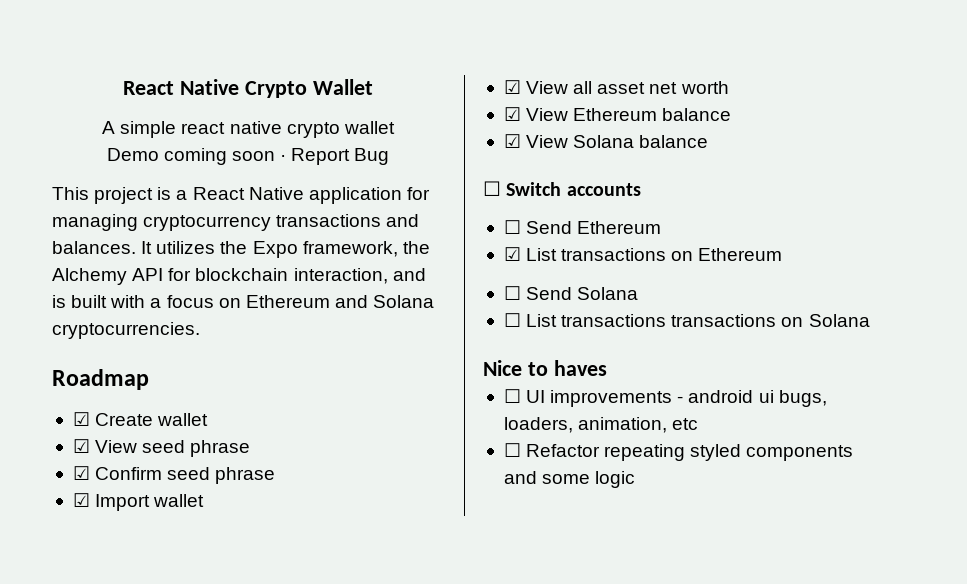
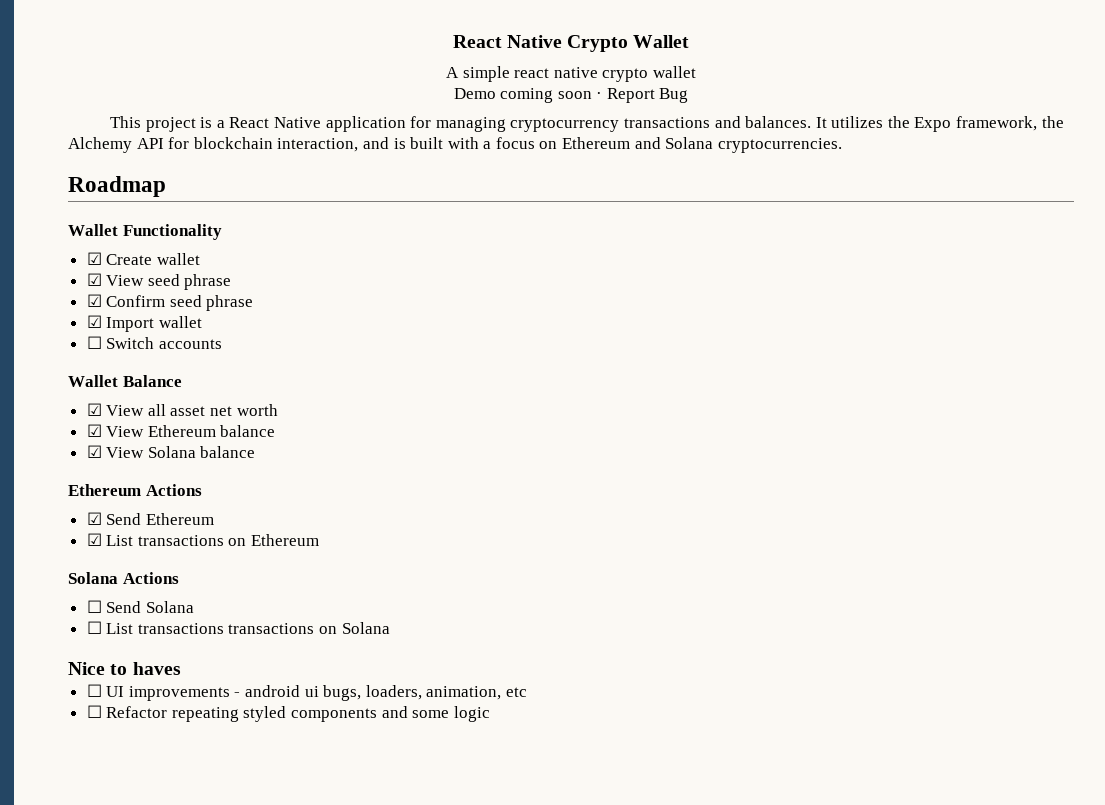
(149, 379) none -> [68,224,222,240] // Wallet Functionality
(205, 500) none -> [86,336,222,349] [68,375,182,387] // ☐ Switch accounts // Wallet Balance
[483,181,641,196] [503,220,521,234] ☐ Switch accounts // ☐ -> [68,484,202,496] [86,512,102,525] Ethereum Actions // ☑
(783, 254) none -> [68,572,179,584] // Solana Actions

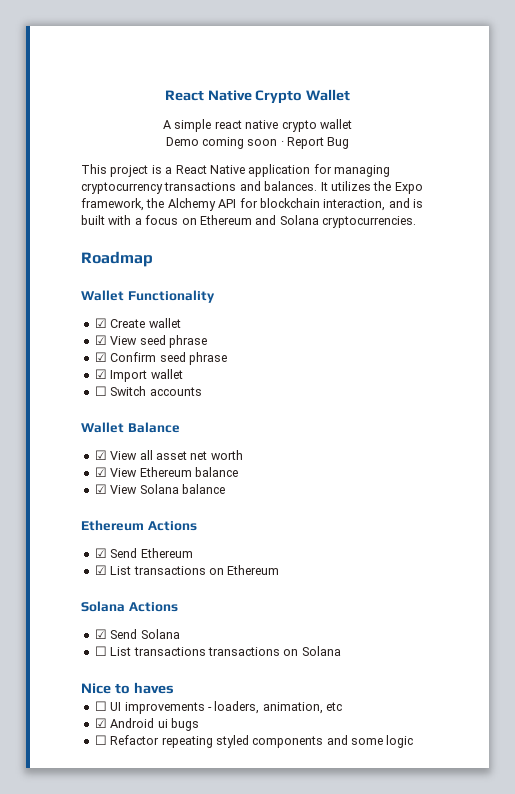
[86,600,102,613] ☐ -> [94,629,107,639] ☑
[245,685,362,701] android ui bugs, -> (212, 709) none
(528, 692) none -> [94,718,199,731] // ☑ Android ui bugs

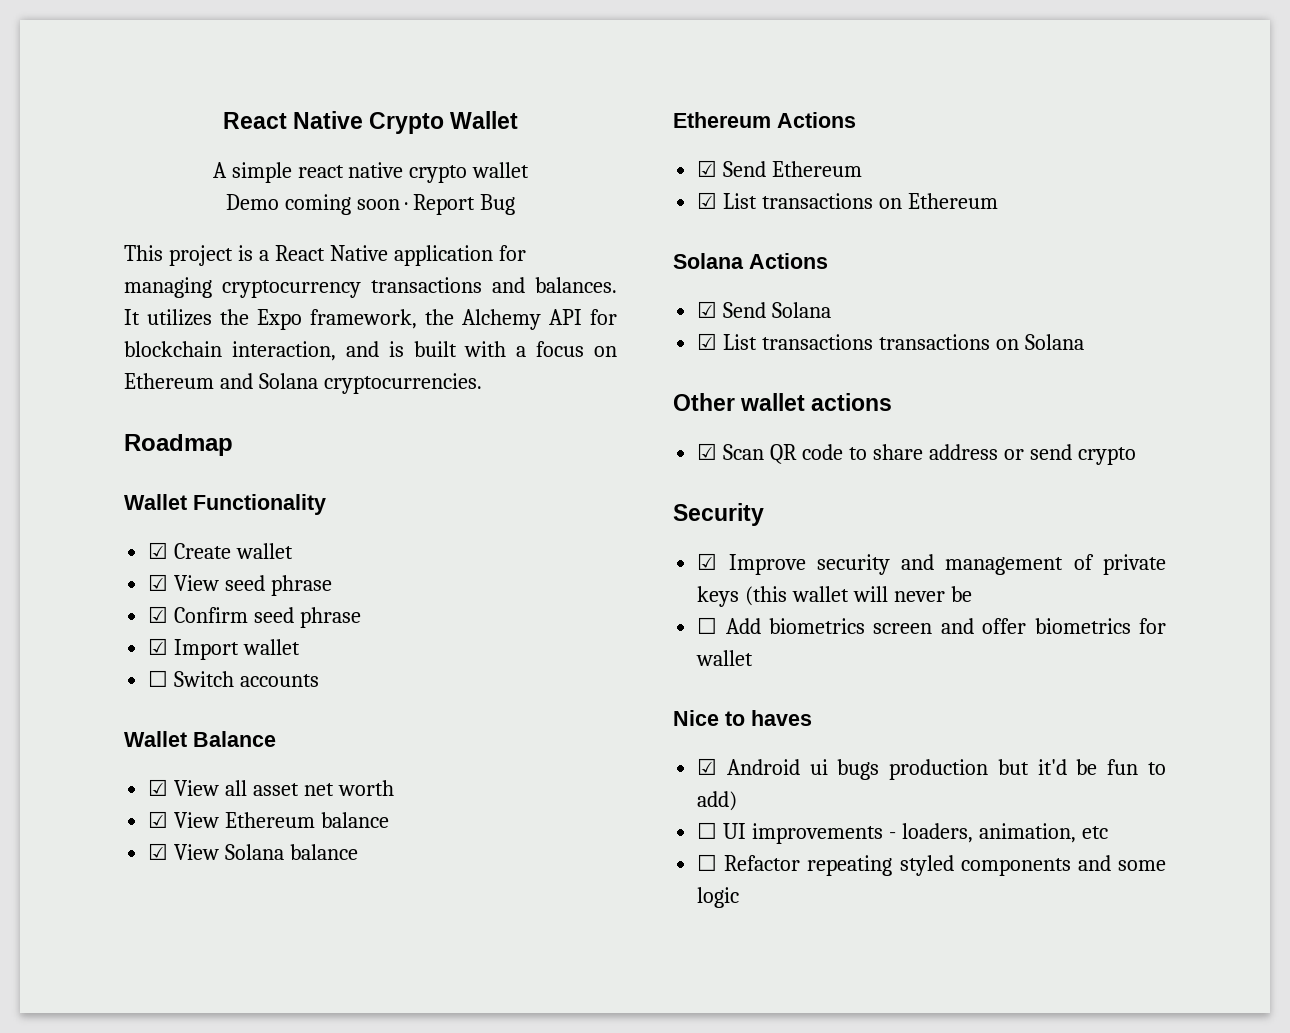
[94,646,107,656] ☐ -> [697,333,718,350] ☑
[81,682,174,694] Nice to haves -> [673,393,893,411] [697,443,1136,465] [673,503,764,526] [697,553,1166,575] [697,586,972,607] [697,617,1166,634] [696,650,754,666] [673,710,812,726] [697,758,1166,780] [697,791,738,811] Other wallet actions // ☑ Scan QR code to share address or send crypto // Security // ☑ Improve security and management of private keys (this wallet will never be // ☐ Add biometrics screen and offer biometrics for wallet // Nice to haves // ☑ Android ui bugs production but it'd be fun to add)
[94,718,199,731] // ☑ Android ui bugs -> (1108, 832) none

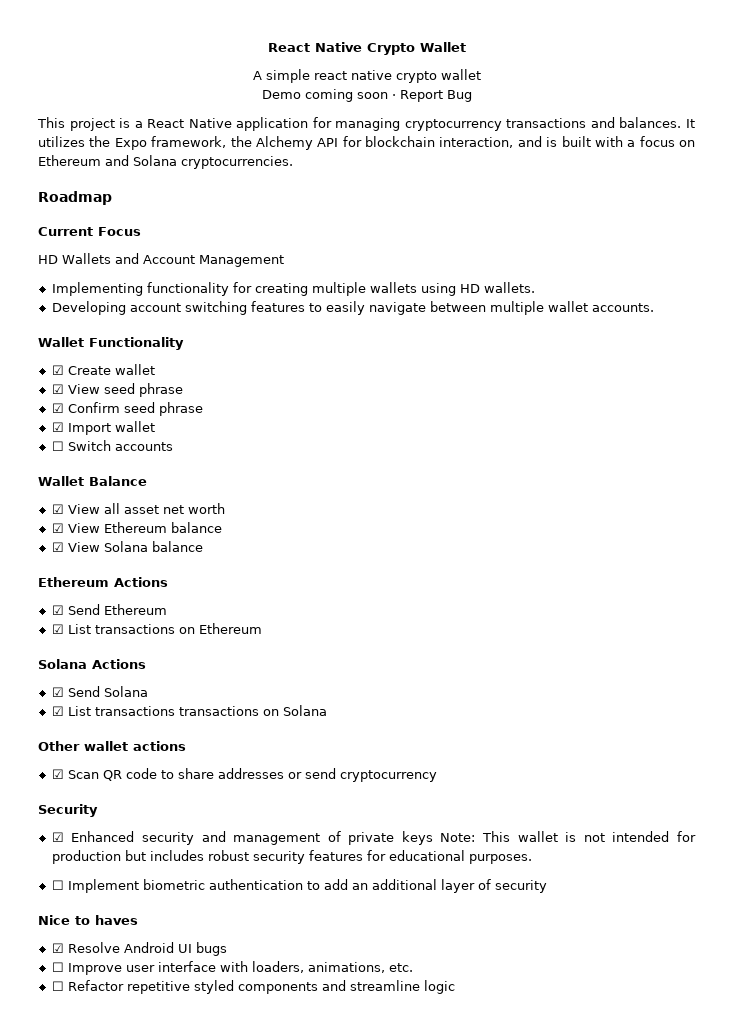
(233, 445) none -> [38,227,141,236] [38,253,284,267] [51,282,535,296] [51,301,654,315] // Current Focus // HD Wallets and Account Management // Implementing functionality for creating multiple wallets using HD wallets. // Developing account switching features to easily navigate between multiple wallet accounts.
[928,444,998,460] address -> [217,768,284,779] addresses
[1077,447,1136,465] crypto -> [339,770,437,782] cryptocurrency
[728,554,806,575] Improve -> [71,831,135,842] Enhanced
[745,586,972,606] [697,617,1166,634] [696,650,754,666] [673,710,812,726] [697,758,1166,780] [697,791,738,811] [697,822,1108,844] (this wallet will never be // ☐ Add biometrics screen and offer biometrics for wallet // Nice to haves // ☑ Android ui bugs production but it'd be fun to add) // ☐ UI improvements - loaders, animation, etc -> [440,831,696,842] [51,850,532,864] [51,879,547,893] [38,915,138,925] [51,942,227,956] [51,961,413,975] Note: This wallet is not intended for production but includes robust security features for educational purposes. // ☐ Implement biometric authentication to add an additional layer of security // Nice to haves // ☑ Resolve Android UI bugs // ☐ Improve user interface with loaders, animations, etc.
[807,855,893,876] repeating -> [126,981,190,994] repetitive
[1118,860,1166,871] some -> [349,980,420,991] streamline

